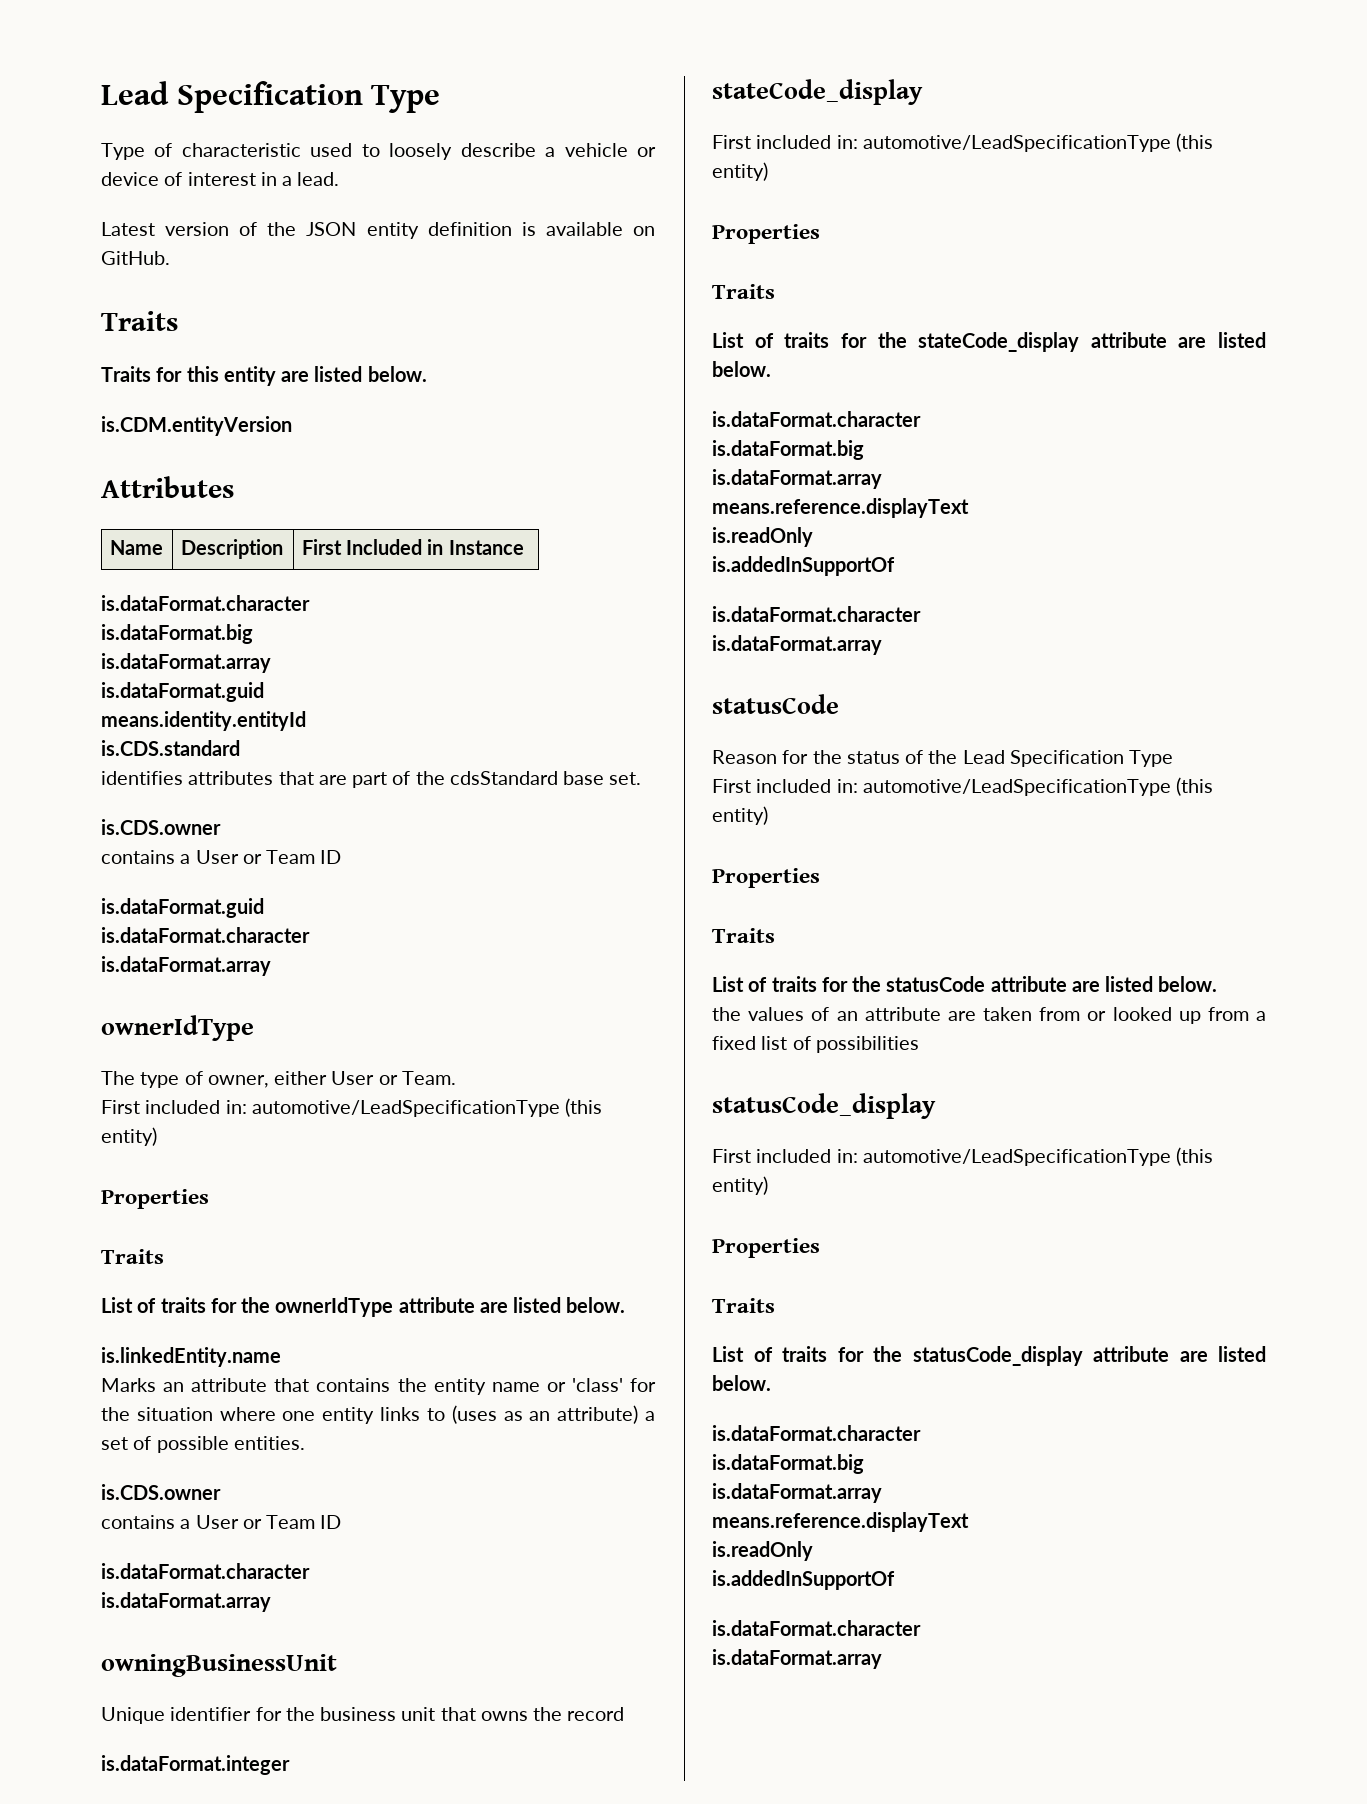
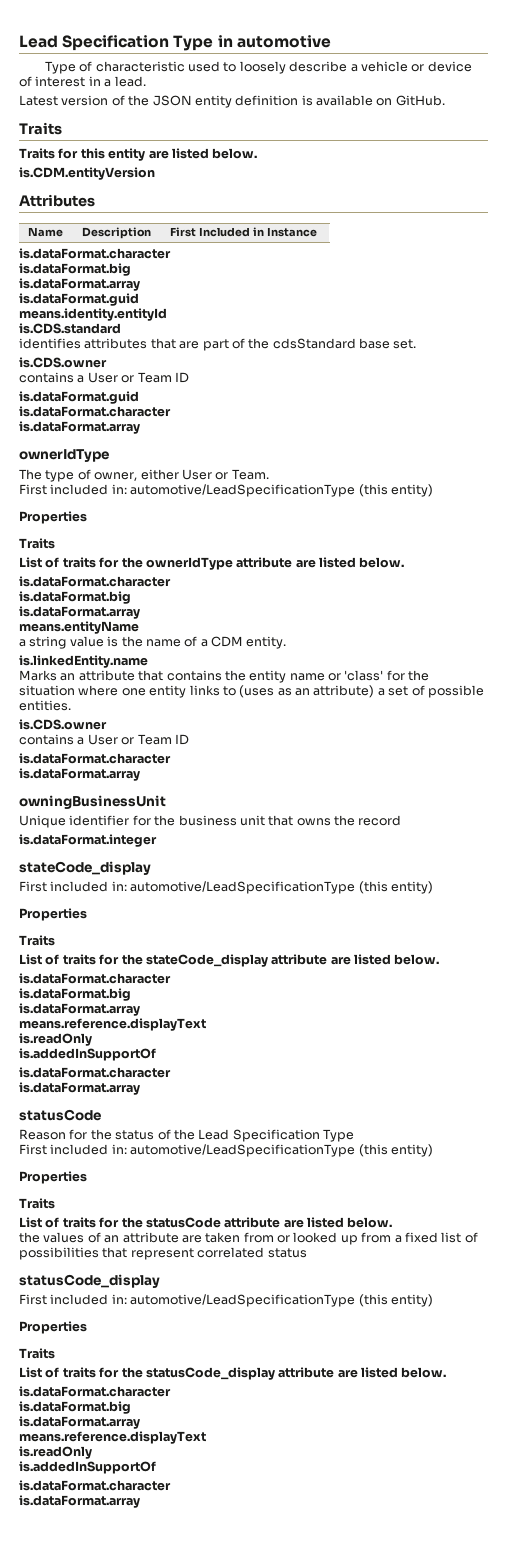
[101,81,441,113] Lead Specification Type -> [19,35,331,51] Lead Specification Type in automotive
(626, 1305) none -> [19,576,171,587] [19,591,131,604] [19,606,140,619] [19,621,139,634] [19,636,287,649] // is.dataFormat.character // is.dataFormat.big // is.dataFormat.array // means.entityName // a string value is the name of a CDM entity.
(919, 1044) none -> [102,1247,307,1260] that represent correlated status

